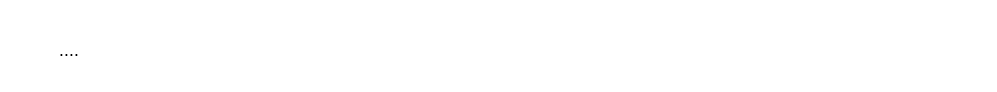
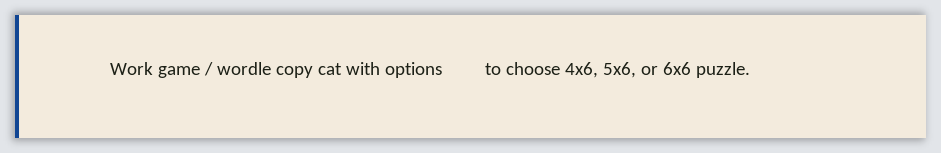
[59,54,79,56] .... -> [109,62,750,78] Work game / wordle copy cat with options to choose 4x6, 5x6, or 6x6 puzzle.

